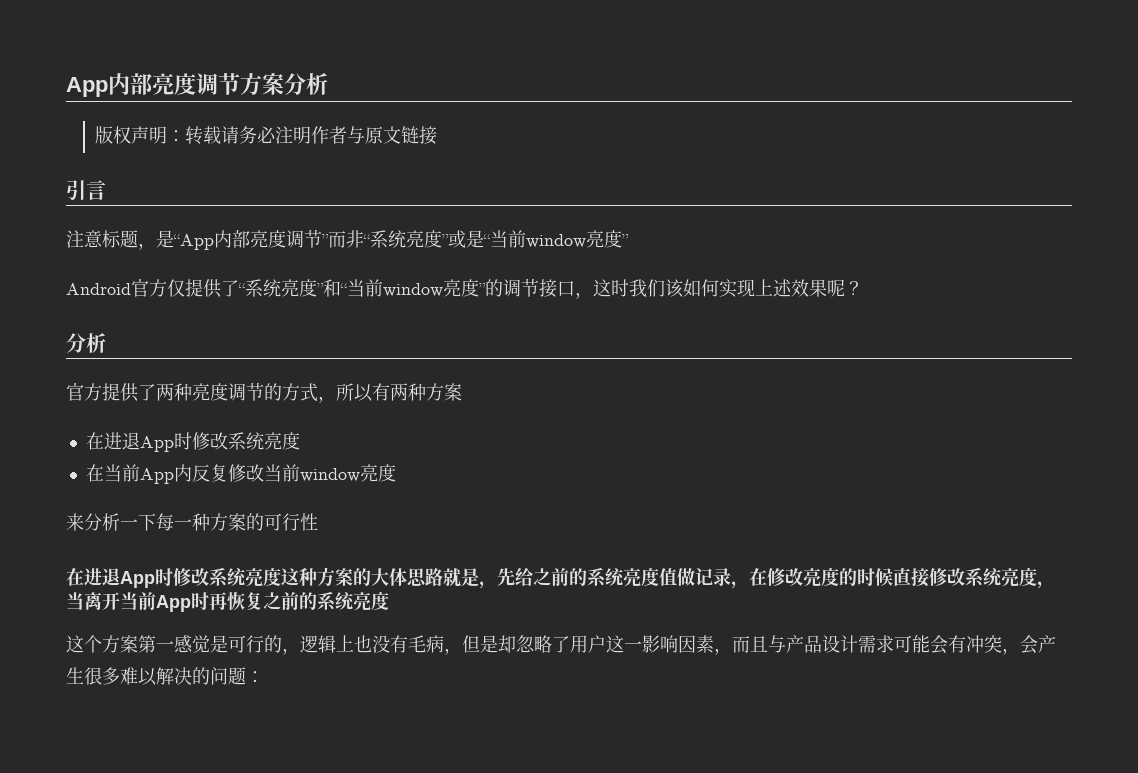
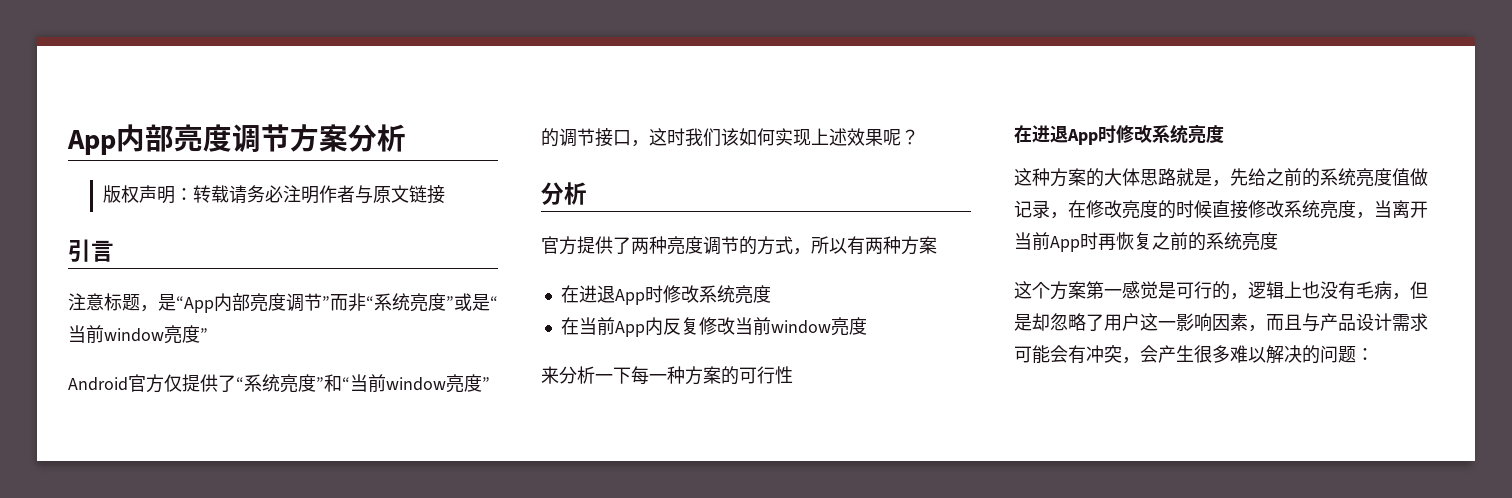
(281, 577) none -> (1224, 134) //

